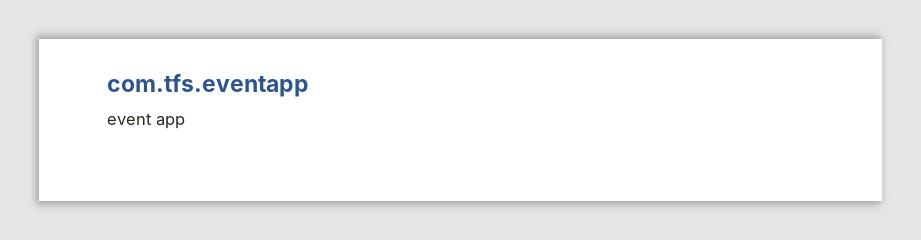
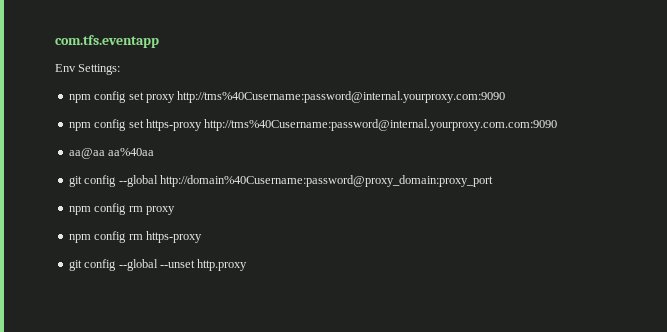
[107,113,185,129] event app -> [55,64,121,75] [68,91,506,103] [68,119,558,131] [68,148,155,159] [68,175,493,187] [68,203,175,215] [68,231,202,243] [68,259,248,271] Env Settings: // npm config set proxy http://tms%40Cusername:password@internal.yourproxy.com:9090 // npm config set https-proxy http://tms%40Cusername:password@internal.yourproxy.com.com:9090 // aa@aa aa%40aa // git config --global http://domain%40Cusername:password@proxy_domain:proxy_port // npm config rm proxy // npm config rm https-proxy // git config --global --unset http.proxy

